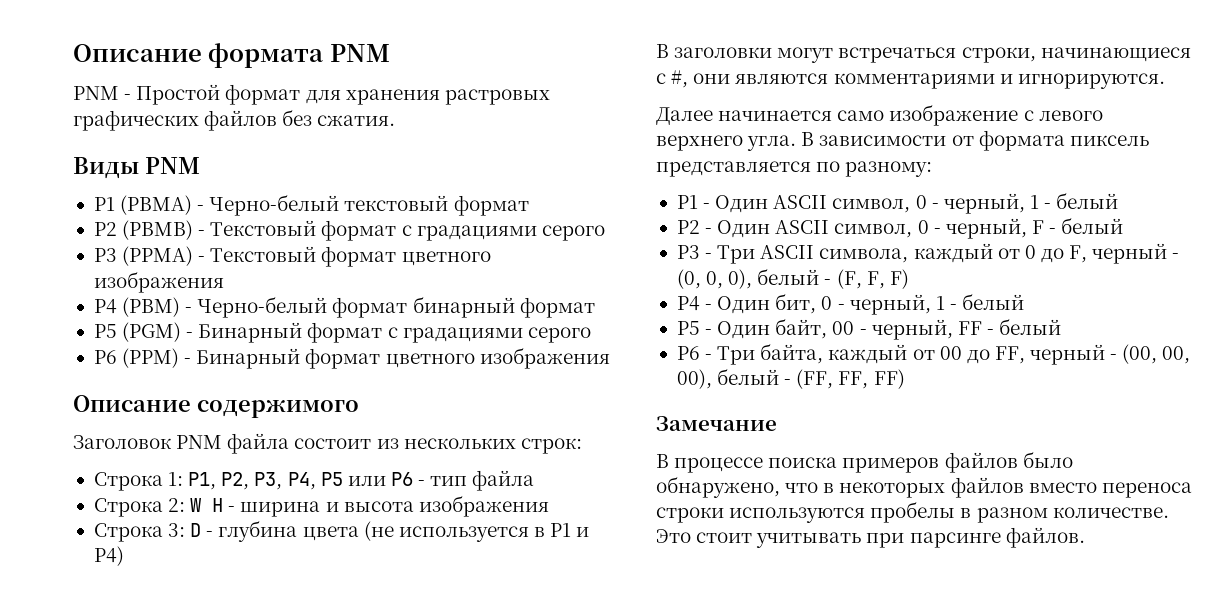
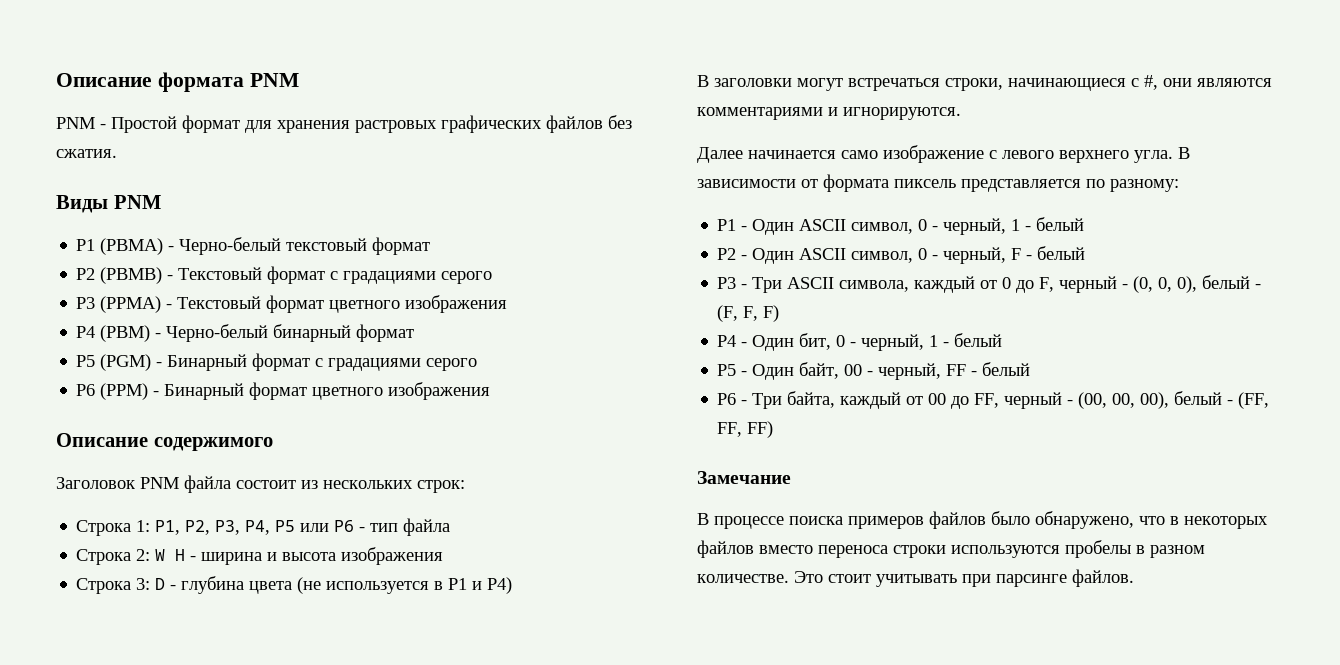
[332,297,408,318] формат -> (269, 333) none

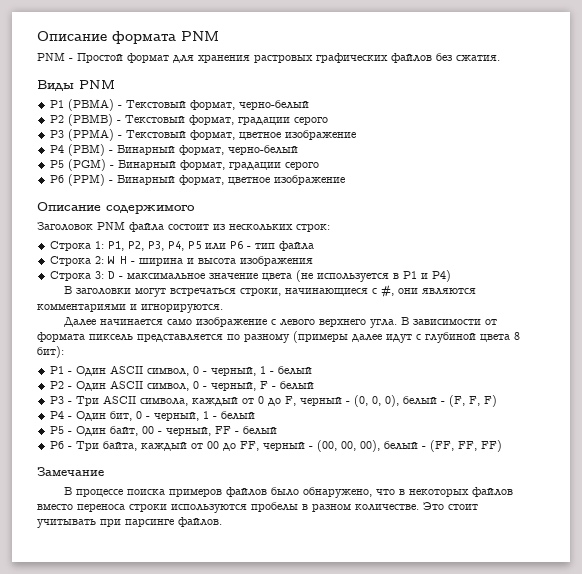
[179,237,431,255] Черно-белый текстовый формат -> [125,100,309,110] Текстовый формат, черно-белый
[267,266,437,284] формат с градациями -> [188,115,290,125] формат, градации
[266,295,508,313] формат цветного изображения -> [189,130,356,140] формат, цветное изображение
[166,324,415,342] Черно-белый бинарный формат -> [116,145,298,155] Бинарный формат, черно-белый
[252,353,422,371] формат с градациями -> [179,160,281,170] формат, градации
[249,382,491,400] формат цветного изображения -> [178,175,345,185] формат, цветное изображение
[181,576,245,594] глубина -> [126,272,258,280] максимальное значение
[1110,179,1179,192] разному: -> [244,331,520,343] [37,346,64,358] разному (примеры далее идут с глубиной цвета 8 бит):

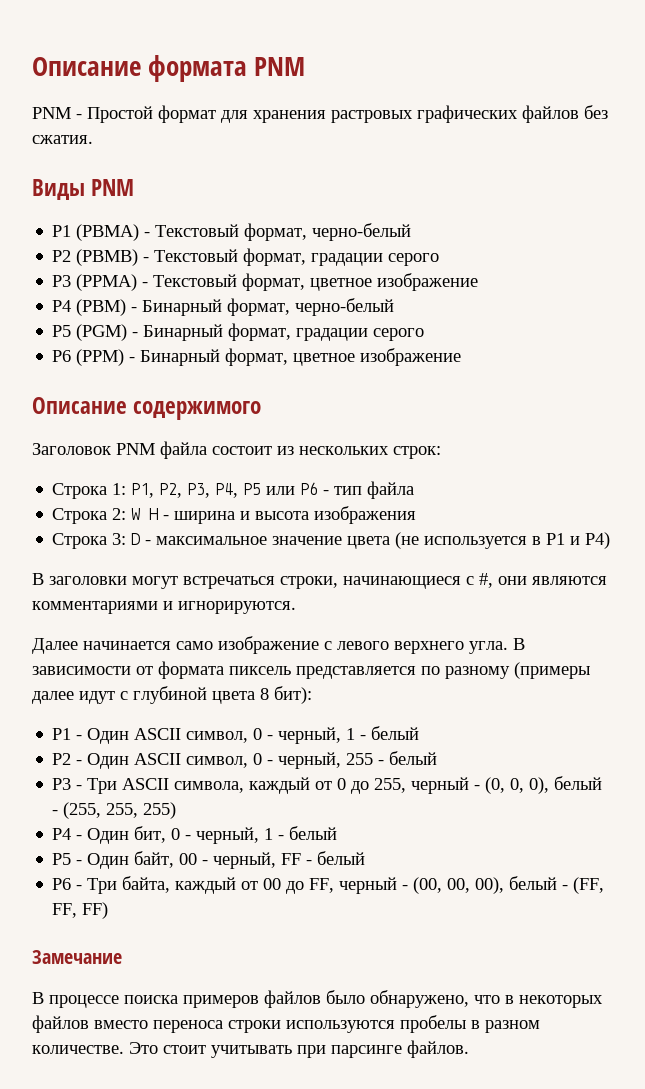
[259,381,268,389] F -> [346,753,374,765] 255
[284,396,296,406] F, -> [374,778,407,793] 255,
[448,395,497,407] (F, F, F) -> [63,802,177,819] (255, 255, 255)

